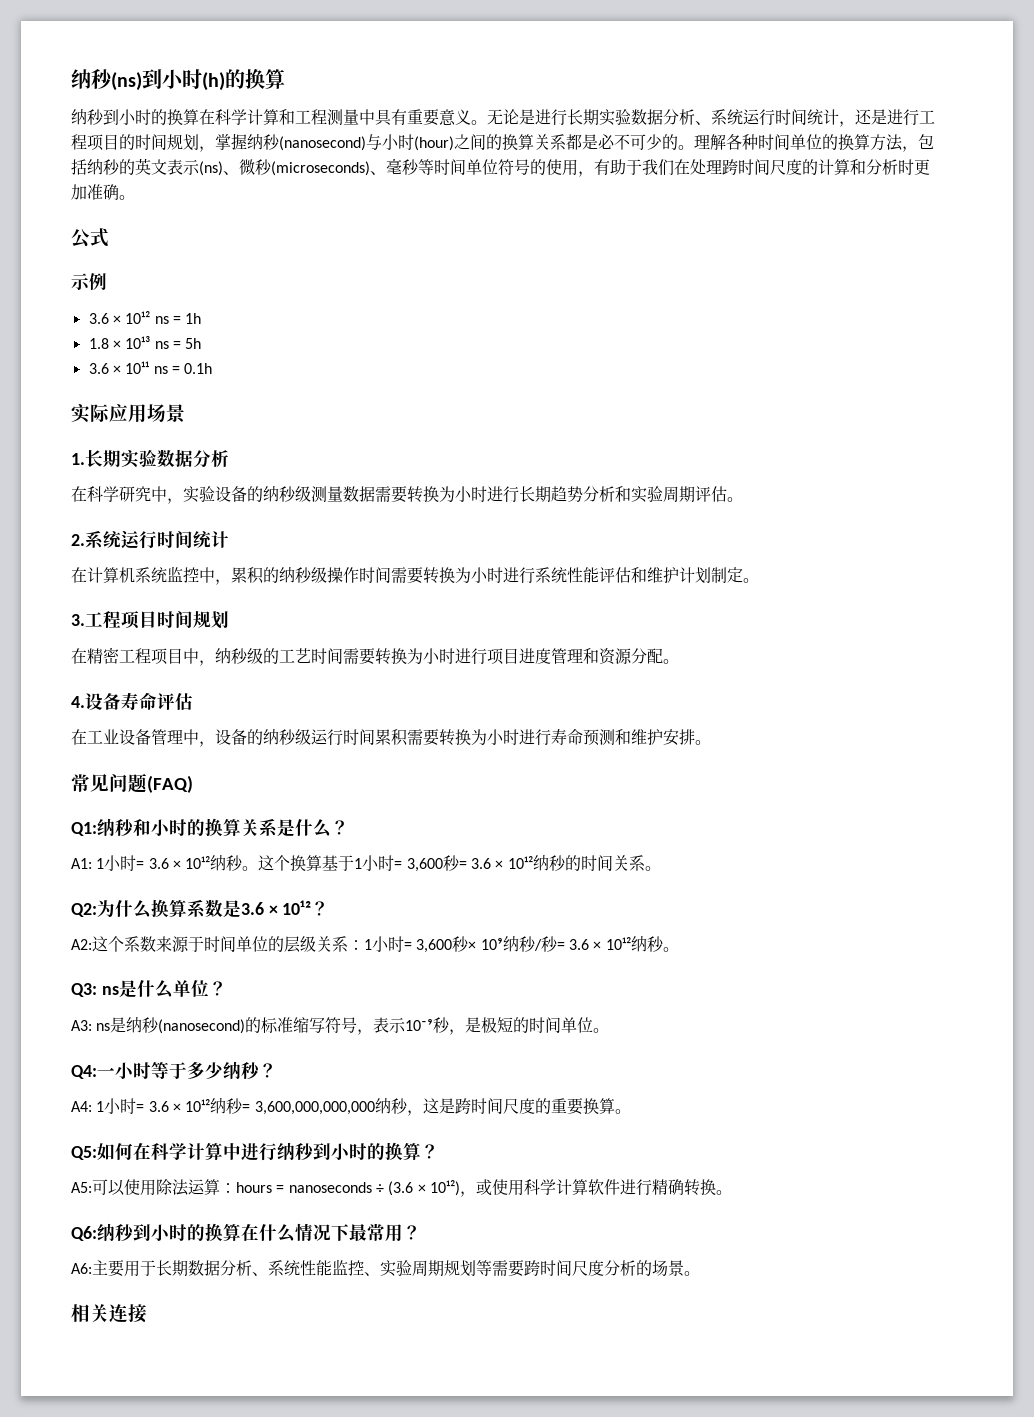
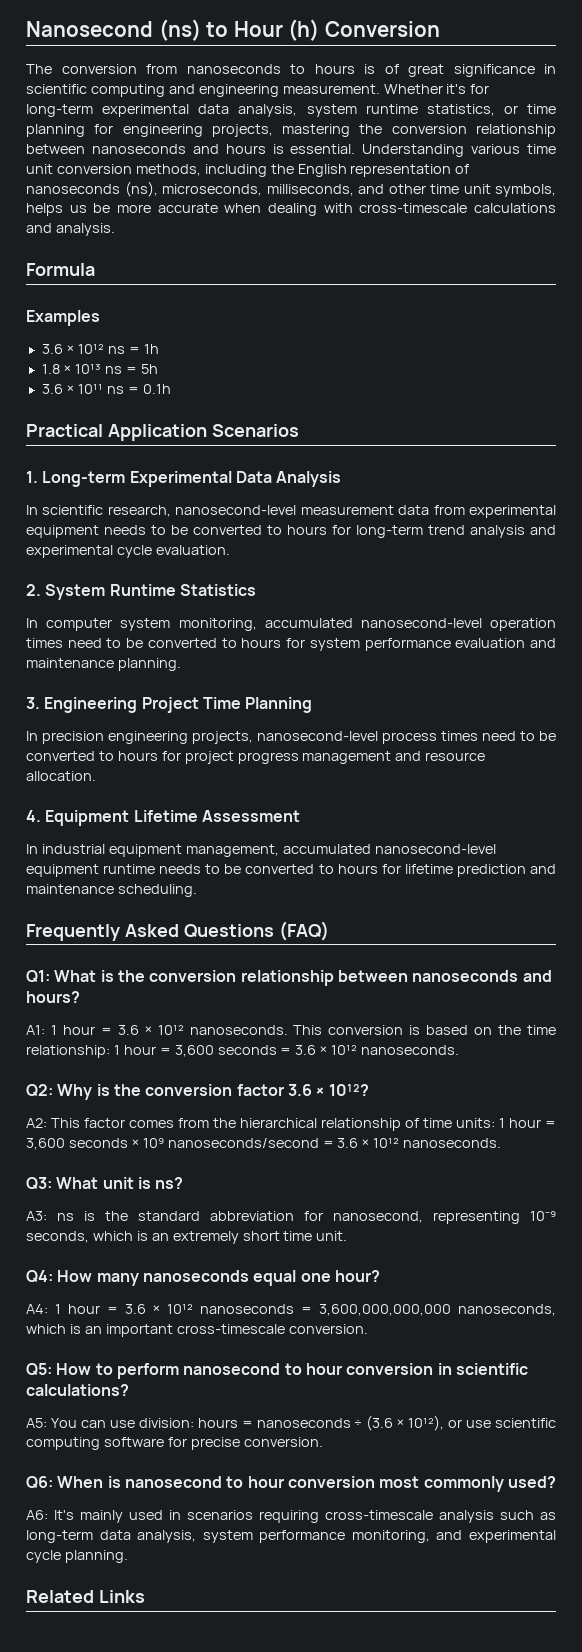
[71,68,285,91] [71,108,935,127] [71,133,934,152] [71,158,930,177] [71,184,135,200] [71,228,109,248] [71,273,107,290] 纳秒(ns)到小时(h)的换算 // 纳秒到小时的换算在科学计算和工程测量中具有重要意义。无论是进行长期实验数据分析、系统运行时间统计，还是进行工程项目的时间规划，掌握纳秒(nanosecond)与小时(hour)之间的换算关系都是必不可少的。理解各种时间单位的换算方法，包括纳秒的英文表示(ns)、微秒(microseconds)、毫秒等时间单位符号的使用，有助于我们在处理跨时间尺度的计算和分析时更加准确。 // 公式 // 示例 -> [26,19,440,41] [26,64,556,77] [26,84,490,97] [26,104,556,117] [26,124,556,137] [26,144,556,157] [26,164,470,177] [26,181,556,197] [26,203,556,216] [26,223,115,236] [26,263,95,276] [26,310,100,326] Nanosecond (ns) to Hour (h) Conversion // The conversion from nanoseconds to hours is of great significance in scientific computing and engineering measurement. Whether it's for long-term experimental data analysis, system runtime statistics, or time planning for engineering projects, mastering the conversion relationship between nanoseconds and hours is essential. Understanding various time unit conversion methods, including the English representation of nanoseconds (ns), microseconds, milliseconds, and other time unit symbols, helps us be more accurate when dealing with cross-timescale calculations and analysis. // Formula // Examples
[71,404,185,423] [71,449,229,468] [71,485,743,504] [71,530,229,549] [71,566,759,585] [71,611,229,629] [71,647,679,666] [71,692,193,710] [71,728,711,747] [71,773,193,793] [71,818,349,837] 实际应用场景 // 1.长期实验数据分析 // 在科学研究中，实验设备的纳秒级测量数据需要转换为小时进行长期趋势分析和实验周期评估。 // 2.系统运行时间统计 // 在计算机系统监控中，累积的纳秒级操作时间需要转换为小时进行系统性能评估和维护计划制定。 // 3.工程项目时间规划 // 在精密工程项目中，纳秒级的工艺时间需要转换为小时进行项目进度管理和资源分配。 // 4.设备寿命评估 // 在工业设备管理中，设备的纳秒级运行时间累积需要转换为小时进行寿命预测和维护安排。 // 常见问题(FAQ) // Q1:纳秒和小时的换算关系是什么？ -> [26,424,299,441] [26,471,342,487] [26,505,557,518] [26,525,556,538] [26,545,230,558] [26,584,256,600] [26,618,556,631] [26,638,556,651] [26,658,181,671] [26,697,313,713] [26,731,556,744] [26,751,486,764] [26,771,96,781] [26,810,300,826] [26,844,496,857] [26,864,556,877] [26,884,197,897] [26,921,329,941] [26,970,552,986] [26,991,80,1003] Practical Application Scenarios // 1. Long-term Experimental Data Analysis // In scientific research, nanosecond-level measurement data from experimental equipment needs to be converted to hours for long-term trend analysis and experimental cycle evaluation. // 2. System Runtime Statistics // In computer system monitoring, accumulated nanosecond-level operation times need to be converted to hours for system performance evaluation and maintenance planning. // 3. Engineering Project Time Planning // In precision engineering projects, nanosecond-level process times need to be converted to hours for project progress management and resource allocation. // 4. Equipment Lifetime Assessment // In industrial equipment management, accumulated nanosecond-level equipment runtime needs to be converted to hours for lifetime prediction and maintenance scheduling. // Frequently Asked Questions (FAQ) // Q1: What is the conversion relationship between nanoseconds and hours?
[104,854,661,872] [71,899,330,918] 小时= 3.6 × 10¹²纳秒。这个换算基于1小时= 3,600秒= 3.6 × 10¹²纳秒的时间关系。 // Q2:为什么换算系数是3.6 × 10¹²？ -> [62,1025,557,1035] [26,1045,460,1058] [26,1084,369,1100] hour = 3.6 × 10¹² nanoseconds. This conversion is based on the time relationship: 1 hour = 3,600 seconds = 3.6 × 10¹² nanoseconds. // Q2: Why is the conversion factor 3.6 × 10¹²?
[92,936,470,953] 这个系数来源于时间单位的层级关系：1小时= 3,600秒 -> [51,1118,556,1131] [26,1138,128,1150] This factor comes from the hierarchical relationship of time units: 1 hour = 3,600 seconds
[502,935,679,952] 纳秒/秒= 3.6 × 10¹²纳秒。 -> [167,1138,502,1148] nanoseconds/second = 3.6 × 10¹² nanoseconds.
[101,980,227,998] [71,1016,610,1035] [71,1061,277,1080] ns是什么单位？ // A3: ns是纳秒(nanosecond)的标准缩写符号，表示10⁻⁹秒，是极短的时间单位。 // Q4:一小时等于多少纳秒？ -> [56,1177,184,1189] [26,1211,556,1224] [26,1231,348,1244] [26,1270,380,1286] What unit is ns? // A3: ns is the standard abbreviation for nanosecond, representing 10⁻⁹ seconds, which is an extremely short time unit. // Q4: How many nanoseconds equal one hour?
[104,1097,244,1114] 小时= 3.6 × 10¹²纳秒 -> [68,1304,294,1314] hour = 3.6 × 10¹² nanoseconds
[374,1097,631,1116] [71,1142,439,1161] [71,1179,236,1196] 纳秒，这是跨时间尺度的重要换算。 // Q5:如何在科学计算中进行纳秒到小时的换算？ // A5:可以使用除法运算： -> [458,1304,556,1316] [26,1324,368,1337] [26,1363,528,1379] [26,1384,129,1396] [26,1418,194,1428] nanoseconds, which is an important cross-timescale conversion. // Q5: How to perform nanosecond to hour conversion in scientific calculations? // A5: You can use division:
[429,1179,732,1197] [71,1223,421,1242] [71,1259,700,1277] [71,1304,147,1323] 10¹²)，或使用科学计算软件进行精确转换。 // Q6:纳秒到小时的换算在什么情况下最常用？ // A6:主要用于长期数据分析、系统性能监控、实验周期规划等需要跨时间尺度分析的场景。 // 相关连接 -> [408,1415,557,1431] [26,1437,323,1450] [26,1476,556,1492] [26,1510,556,1523] [26,1530,556,1543] [26,1550,128,1563] [26,1590,145,1603] 10¹²), or use scientific computing software for precise conversion. // Q6: When is nanosecond to hour conversion most commonly used? // A6: It's mainly used in scenarios requiring cross-timescale analysis such as long-term data analysis, system performance monitoring, and experimental cycle planning. // Related Links

